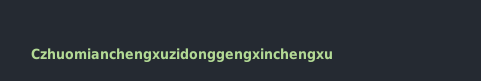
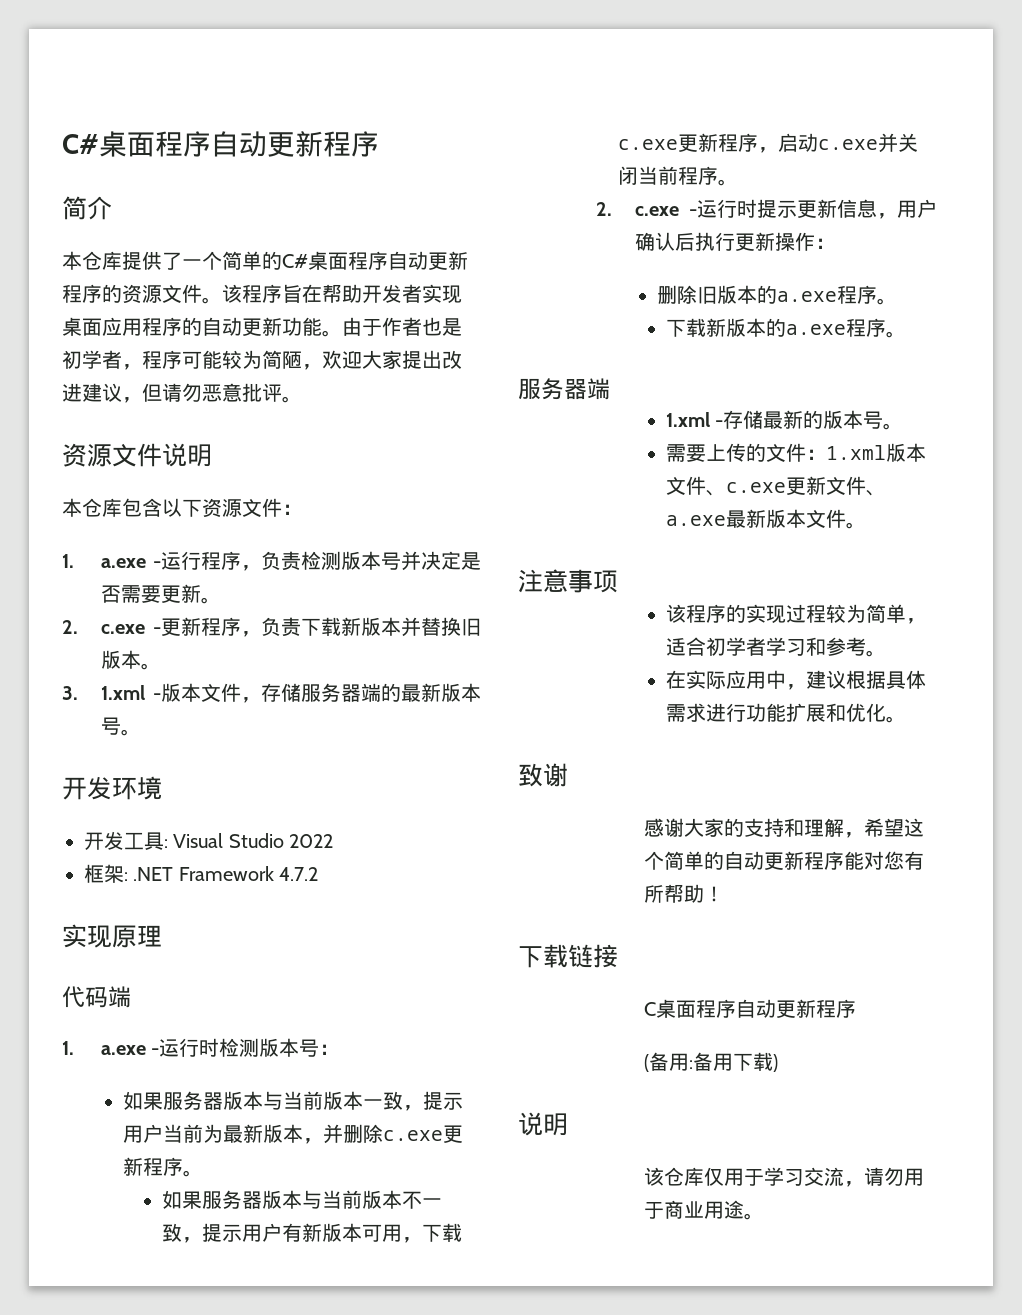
[31,48,333,63] Czhuomianchengxuzidonggengxinchengxu -> [62,131,379,157] [62,196,112,220] [62,251,468,270] [62,284,462,304] [62,317,462,337] [62,350,462,370] [62,383,302,403] [62,443,212,467] [62,498,302,518] [62,551,481,571] [100,584,221,604] [62,617,481,637] [100,650,161,670] [62,683,481,703] [100,717,141,736] [62,776,162,800] [84,831,334,850] [84,864,319,883] [62,924,162,948] [62,986,131,1008] [62,1038,340,1057] [122,1091,463,1111] [122,1124,463,1144] [122,1157,203,1177] [161,1190,442,1209] [161,1223,462,1243] [617,133,918,153] [617,166,738,186] [595,199,937,219] [634,232,835,251] [656,285,897,305] [665,318,906,338] [518,378,610,400] [665,410,904,430] [665,443,926,462] [665,476,886,496] [665,509,866,529] [518,569,618,593] [665,604,926,624] [665,637,886,657] [665,670,926,690] [665,703,906,723] [518,763,568,787] [643,818,924,838] [643,851,924,870] [643,884,724,903] [518,944,618,968] [643,999,856,1018] [643,1052,778,1072] [518,1112,568,1136] [643,1167,924,1187] [643,1200,764,1220] C#桌面程序自动更新程序 // 简介 // 本仓库提供了一个简单的C#桌面程序自动更新程序的资源文件。该程序旨在帮助开发者实现桌面应用程序的自动更新功能。由于作者也是初学者，程序可能较为简陋，欢迎大家提出改进建议，但请勿恶意批评。 // 资源文件说明 // 本仓库包含以下资源文件： // 1. a.exe -运行程序，负责检测版本号并决定是否需要更新。 // 2. c.exe -更新程序，负责下载新版本并替换旧版本。 // 3. 1.xml -版本文件，存储服务器端的最新版本号。 // 开发环境 // 开发工具: Visual Studio 2022 // 框架: .NET Framework 4.7.2 // 实现原理 // 代码端 // 1. a.exe -运行时检测版本号： // 如果服务器版本与当前版本一致，提示用户当前为最新版本，并删除c.exe更新程序。 // 如果服务器版本与当前版本不一致，提示用户有新版本可用，下载c.exe更新程序，启动c.exe并关闭当前程序。 // 2. c.exe -运行时提示更新信息，用户确认后执行更新操作： // 删除旧版本的a.exe程序。 // 下载新版本的a.exe程序。 // 服务器端 // 1.xml -存储最新的版本号。 // 需要上传的文件：1.xml版本文件、c.exe更新文件、a.exe最新版本文件。 // 注意事项 // 该程序的实现过程较为简单，适合初学者学习和参考。 // 在实际应用中，建议根据具体需求进行功能扩展和优化。 // 致谢 // 感谢大家的支持和理解，希望这个简单的自动更新程序能对您有所帮助！ // 下载链接 // C桌面程序自动更新程序 // (备用:备用下载) // 说明 // 该仓库仅用于学习交流，请勿用于商业用途。

